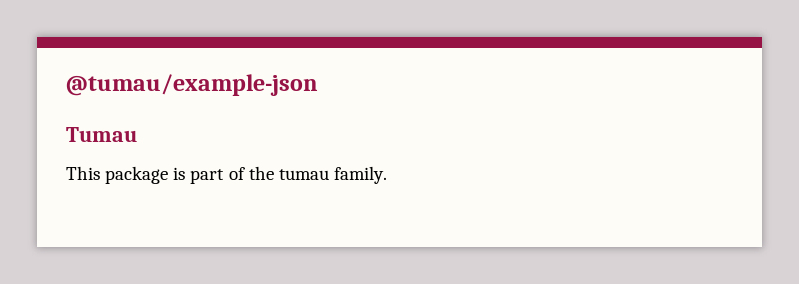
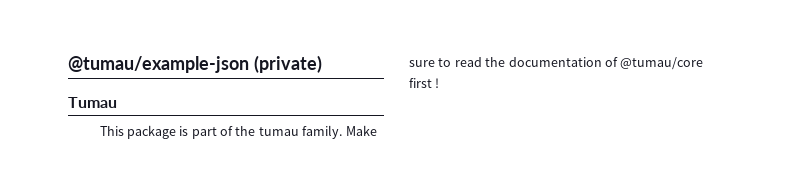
(318, 85) none -> [253,55,322,73] (private)
(387, 175) none -> [345,125,377,136] [409,57,704,70] [409,78,440,88] Make sure to read the documentation of @tumau/core first !

